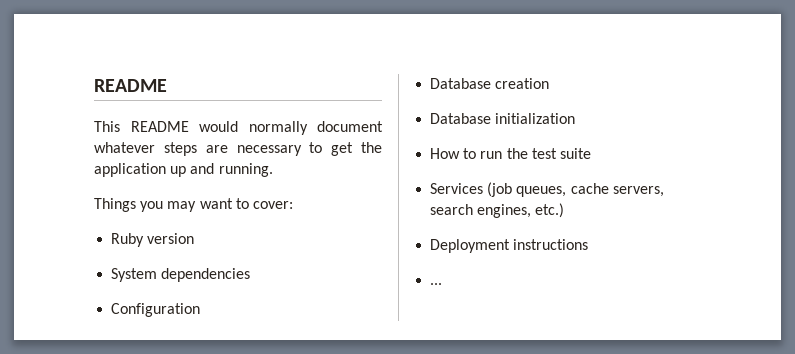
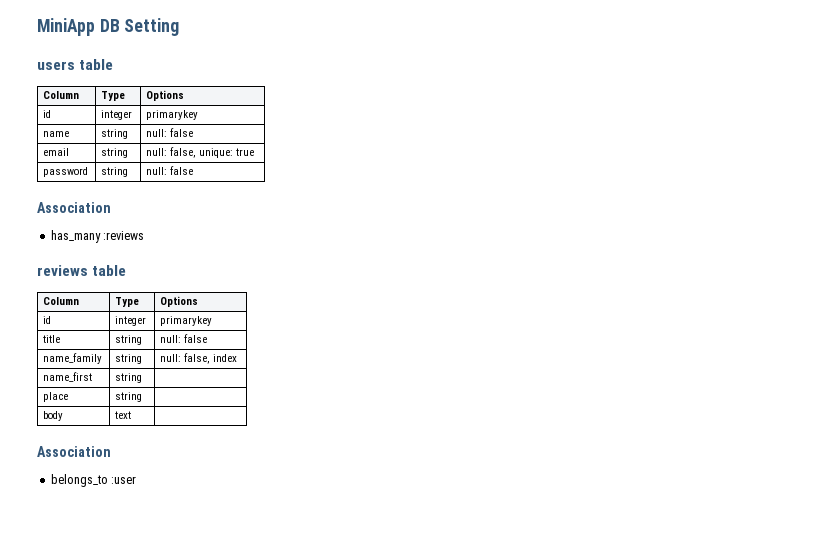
[94,79,167,92] [94,121,383,135] [94,142,382,156] [94,163,273,177] [94,198,293,212] [111,233,195,247] [111,268,251,282] [111,303,201,317] [430,78,550,89] [430,113,576,124] [430,148,591,159] [430,182,664,197] [430,203,565,218] [430,239,589,253] [430,283,443,285] README // This README would normally document whatever steps are necessary to get the application up and running. // Things you may want to cover: // Ruby version // System dependencies // Configuration // Database creation // Database initialization // How to run the test suite // Services (job queues, cache servers, search engines, etc.) // Deployment instructions // ... -> [37,18,180,36] [37,59,114,70] [43,91,80,99] [101,91,126,101] [146,90,185,101] [43,110,52,118] [101,110,133,120] [146,110,199,120] [43,131,70,137] [101,129,129,139] [146,128,194,137] [43,148,70,156] [101,148,129,158] [146,147,255,158] [43,167,89,177] [101,167,129,177] [146,166,194,175] [37,202,111,213] [50,230,145,243] [37,265,127,276] [43,297,80,305] [115,297,140,307] [160,296,199,307] [43,316,52,324] [115,316,147,326] [160,316,213,326] [43,335,61,343] [115,335,143,345] [160,334,208,343] [43,353,103,364] [115,354,143,364] [160,353,238,364] [43,372,93,382] [115,373,143,383] [43,392,69,402] [115,392,143,402] [43,411,64,421] [115,411,132,419] [37,446,111,457] [50,474,137,487] MiniApp DB Setting // users table // Column | Type | Options // id | integer | primarykey // name | string | null: false // email | string | null: false, unique: true // password | string | null: false // Association // has_many :reviews // reviews table // Column | Type | Options // id | integer | primarykey // title | string | null: false // name_family | string | null: false, index // name_first | string | // place | string | // body | text | // Association // belongs_to :user

